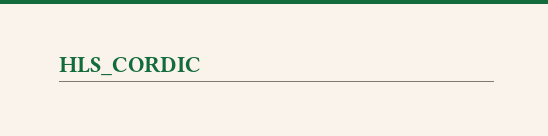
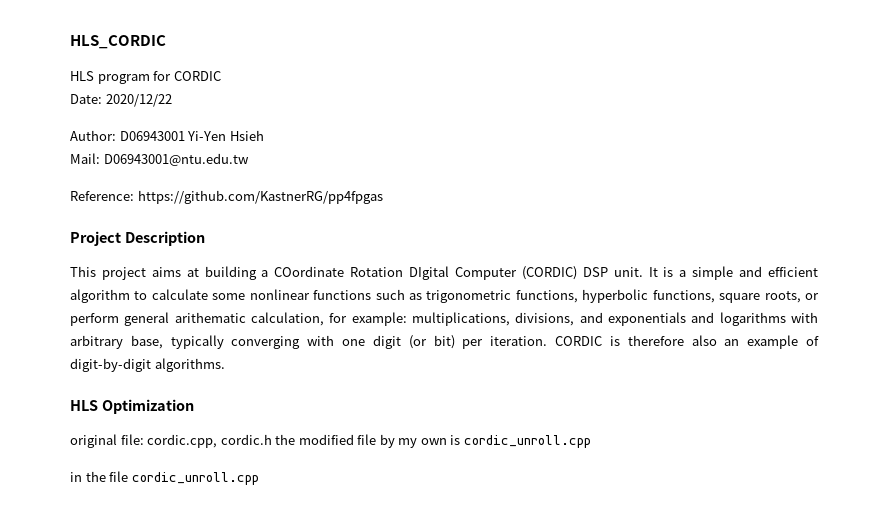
(201, 66) none -> [70,71,221,84] [70,94,172,107] [70,130,264,141] [70,153,249,166] [70,190,383,204] [70,231,205,246] [70,266,819,280] [70,289,820,303] [70,312,819,326] [70,335,820,349] [70,358,225,372] [70,399,194,414] [70,434,591,448] [70,471,259,485] // HLS program for CORDIC // Date: 2020/12/22 // Author: D06943001 Yi-Yen Hsieh // Mail: D06943001@ntu.edu.tw // Reference: https://github.com/KastnerRG/pp4fpgas // Project Description // This project aims at building a COordinate Rotation DIgital Computer (CORDIC) DSP unit. It is a simple and efficient algorithm to calculate some nonlinear functions such as trigonometric functions, hyperbolic functions, square roots, or perform general arithematic calculation, for example: multiplications, divisions, and exponentials and logarithms with arbitrary base, typically converging with one digit (or bit) per iteration. CORDIC is therefore also an example of digit-by-digit algorithms. // HLS Optimization // original file: cordic.cpp, cordic.h the modified file by my own is cordic_unroll.cpp // in the file cordic_unroll.cpp

